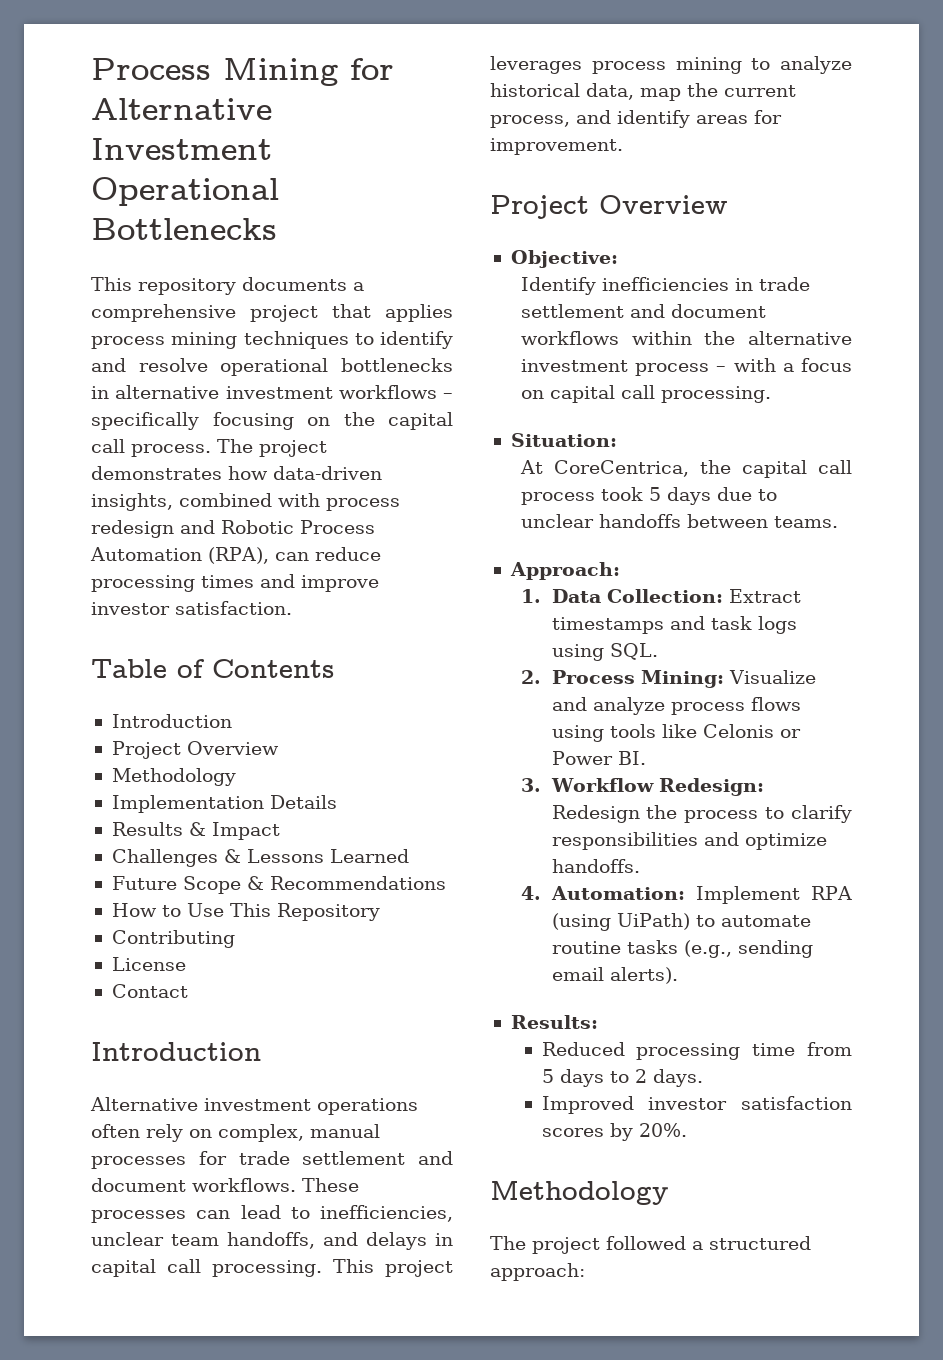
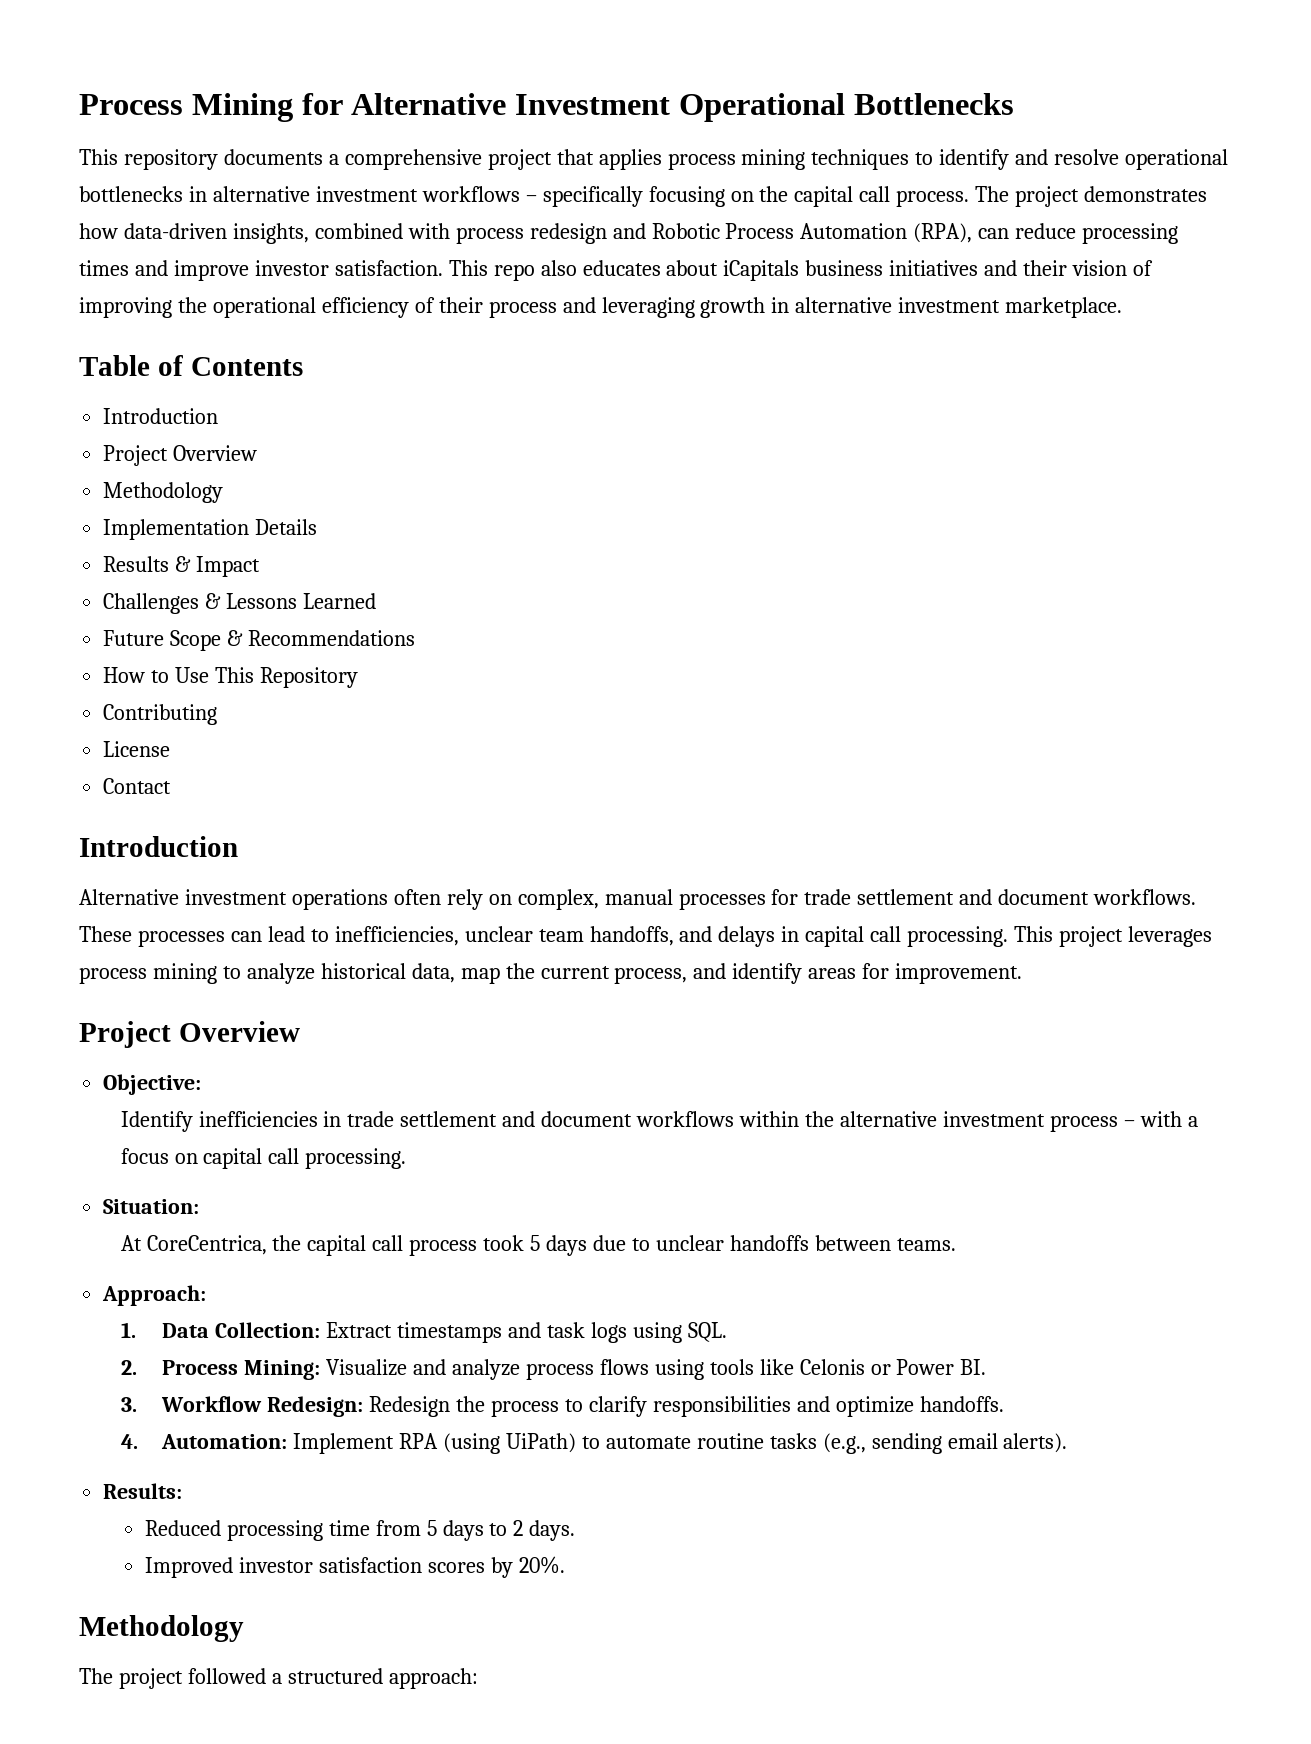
(292, 608) none -> [448,260,1154,281] [79,297,1123,318] This repo also educates about iCapitals business initiatives and their vision of improving the operational efficiency of their process and leveraging growth in alternative investment marketplace.

